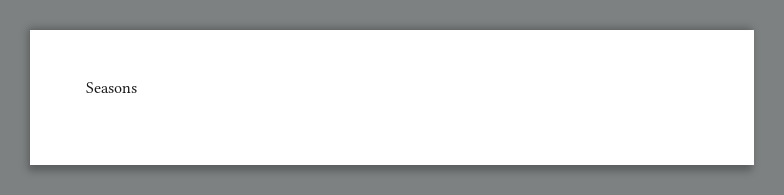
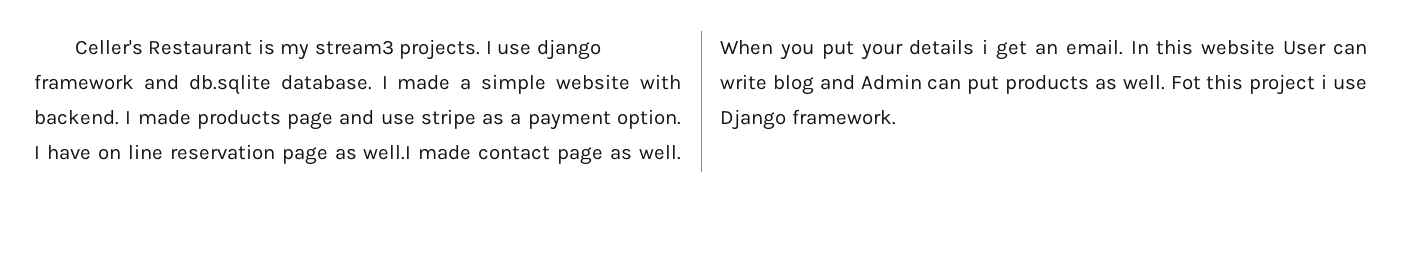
[86,82,137,93] Seasons -> [74,39,602,60] [34,74,682,95] [34,109,681,130] [34,144,681,165] [720,39,1367,60] [720,74,1367,95] [720,109,896,130] Celler's Restaurant is my stream3 projects. I use django framework and db.sqlite database. I made a simple website with backend. I made products page and use stripe as a payment option. I have on line reservation page as well.I made contact page as well. When you put your details i get an email. In this website User can write blog and Admin can put products as well. Fot this project i use Django framework.

